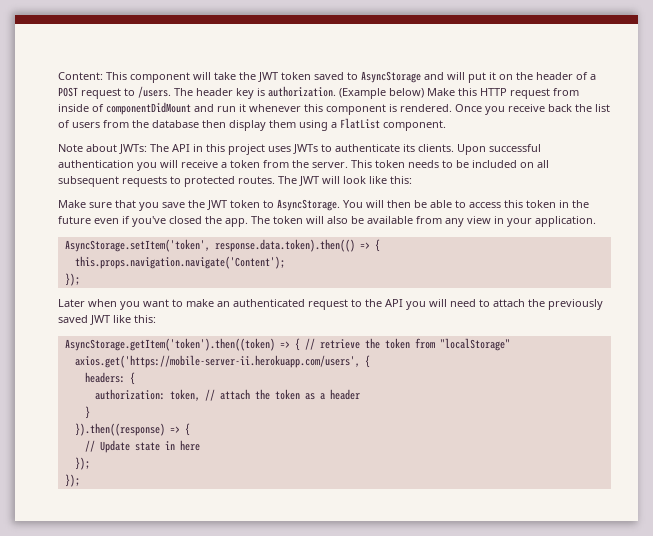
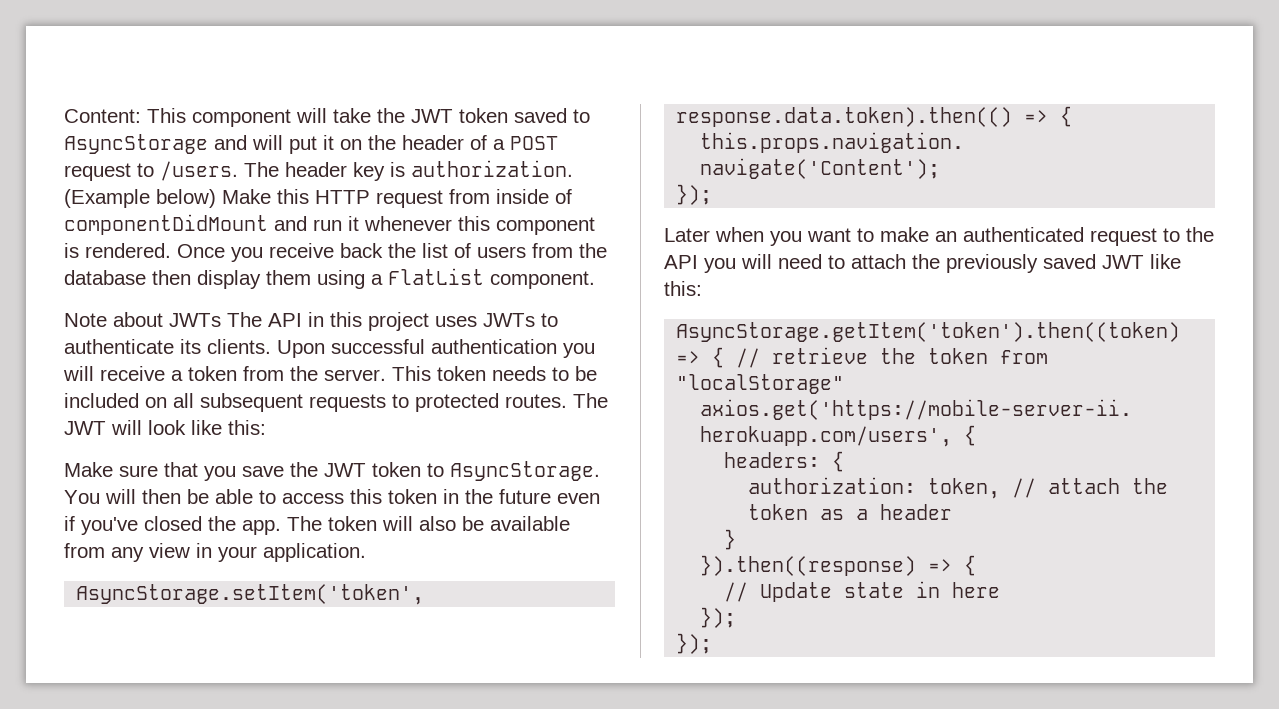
[119,144,147,154] JWTs: -> [169,313,221,327] JWTs

